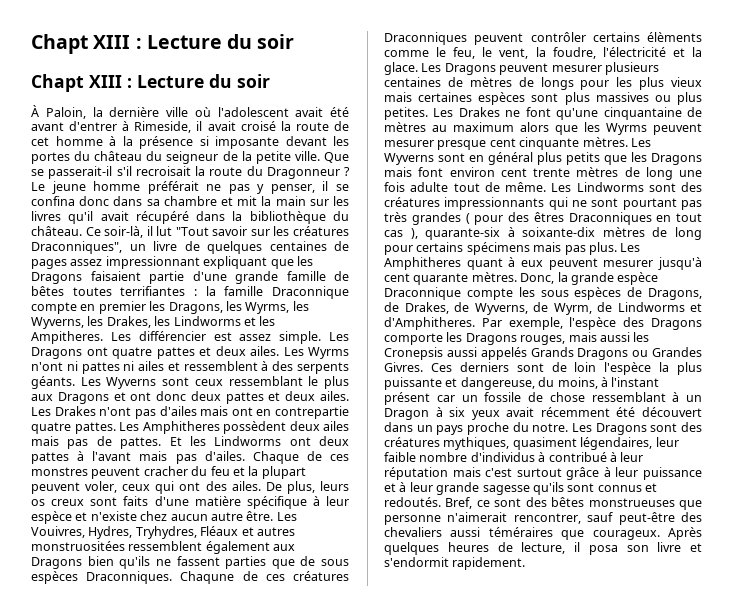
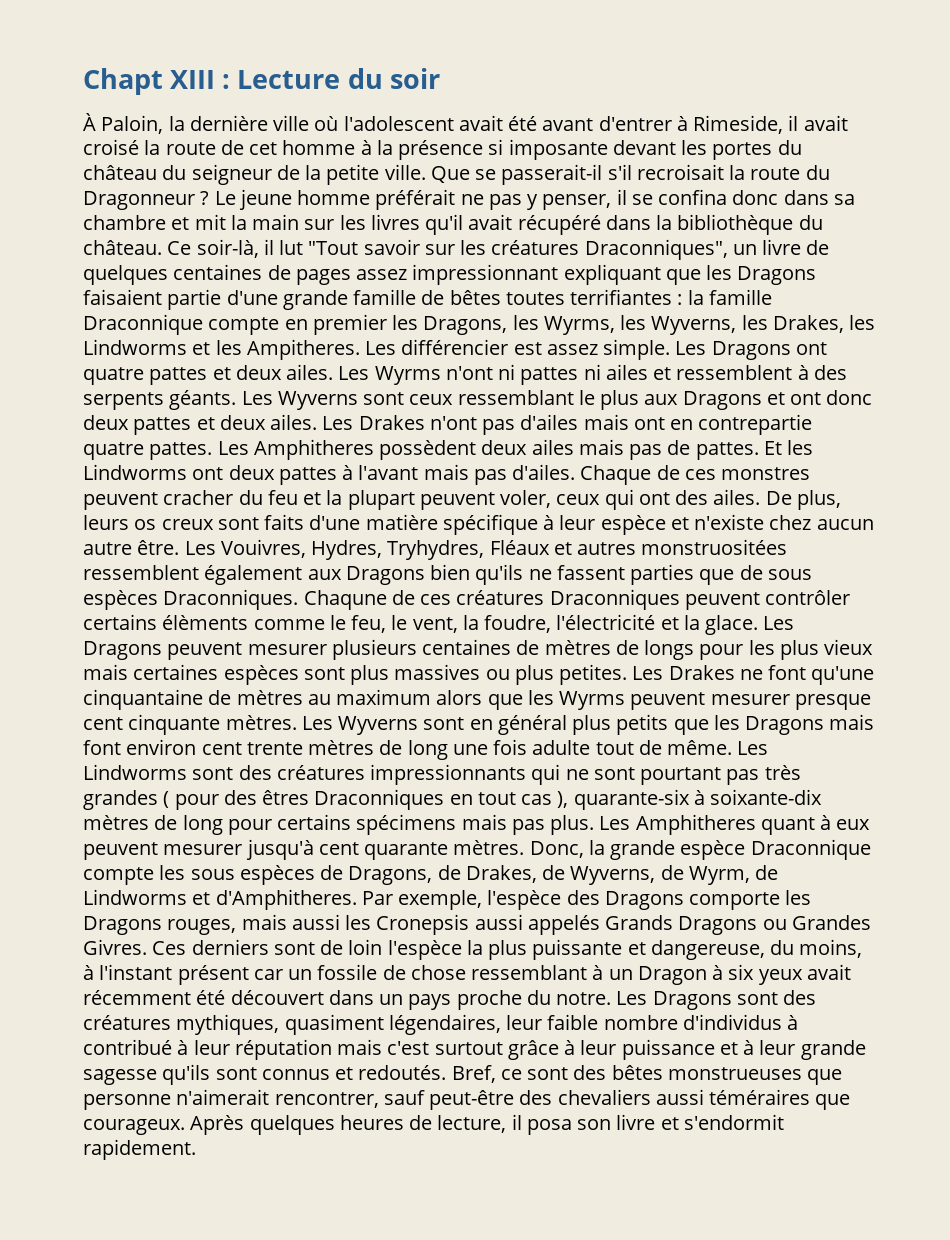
[31,34,295,54] [31,74,270,92] Chapt XIII : Lecture du soir // Chapt XIII : Lecture du soir -> [83,68,440,95] Chapt XIII : Lecture du soir

